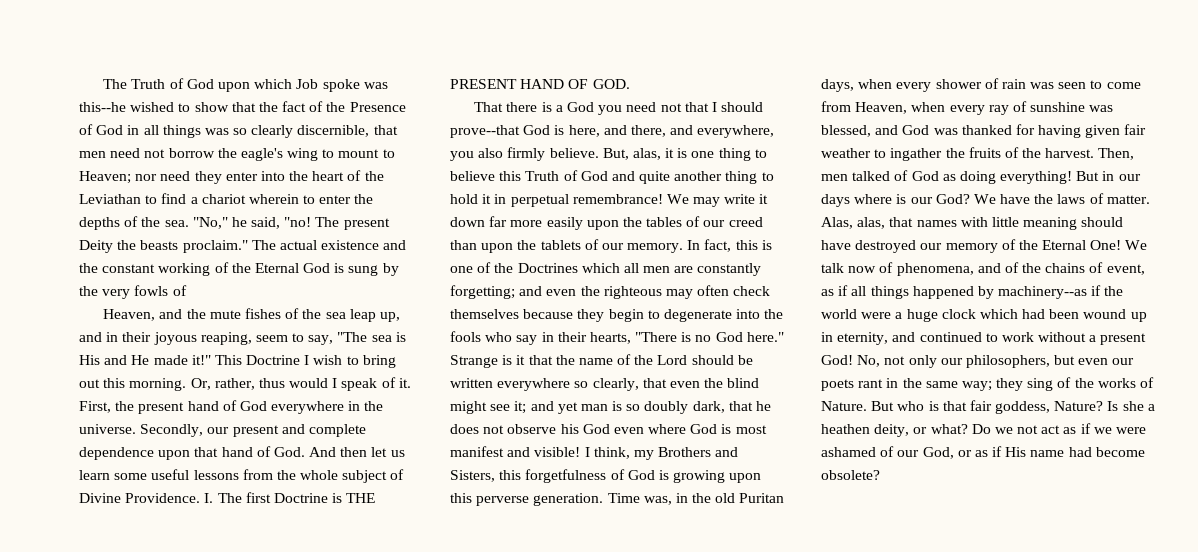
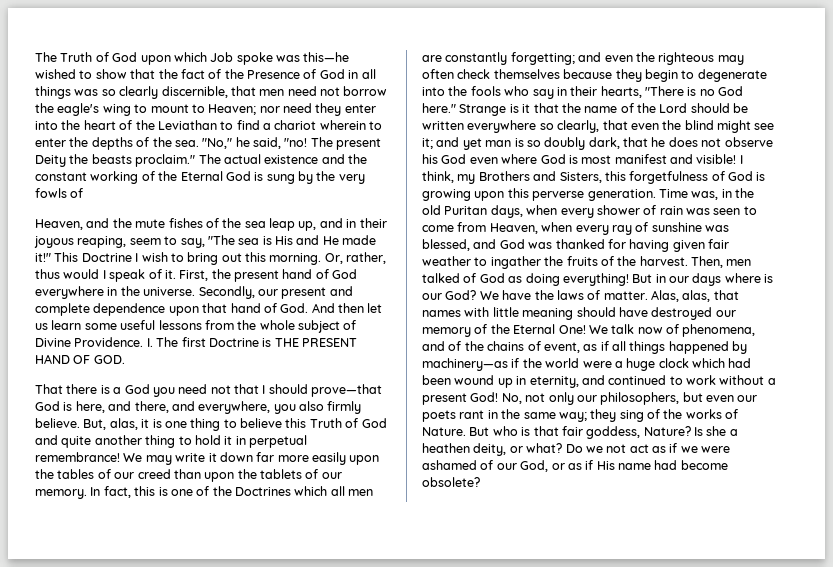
[79,102,126,112] this--he -> [303,52,350,62] this—he
[450,125,520,138] prove--that -> [311,384,383,397] prove—that
[998,286,1088,299] machinery--as -> [422,358,508,371] machinery—as

